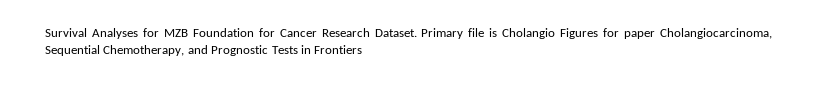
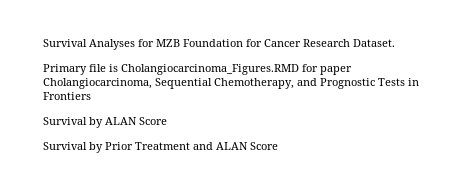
(417, 33) none -> (395, 43) //
[502,28,599,39] Cholangio Figures -> [121,64,299,75] Cholangiocarcinoma_Figures.RMD
(363, 49) none -> [43,117,167,128] [43,142,278,153] // Survival by ALAN Score // Survival by Prior Treatment and ALAN Score

